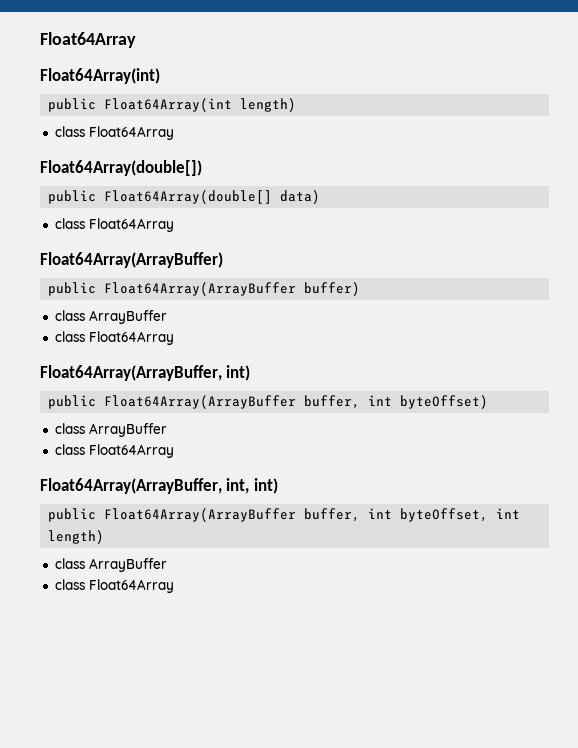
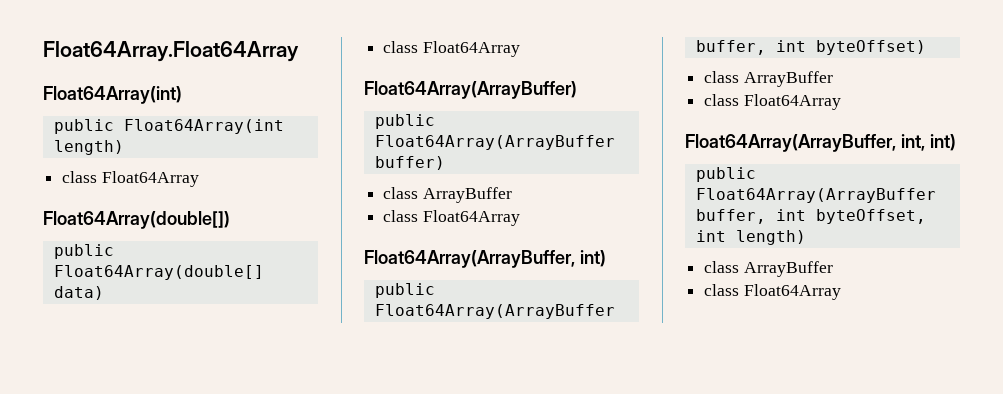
[40,32,136,48] Float64Array -> [43,41,299,62] Float64Array.Float64Array

